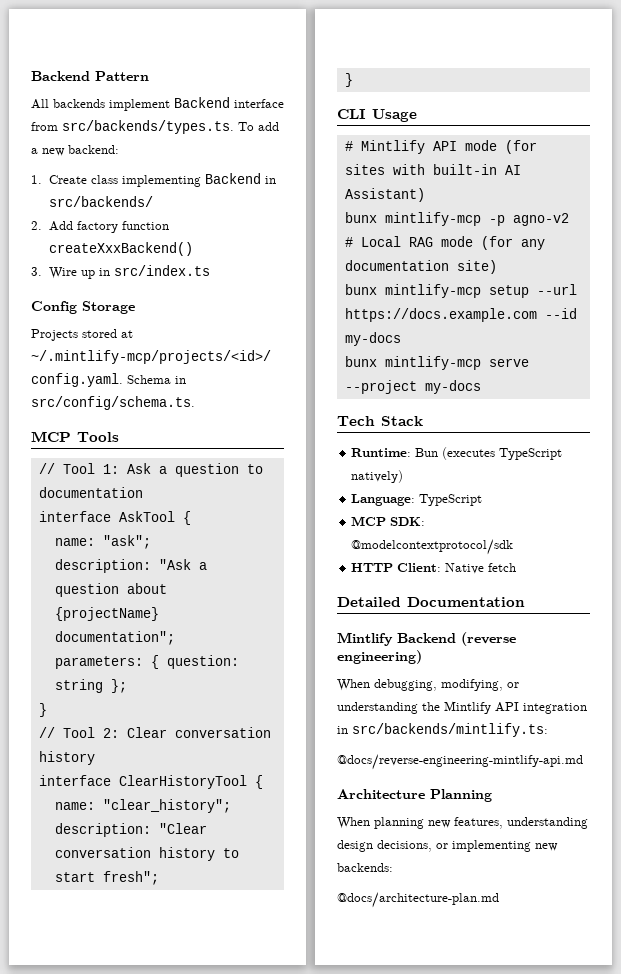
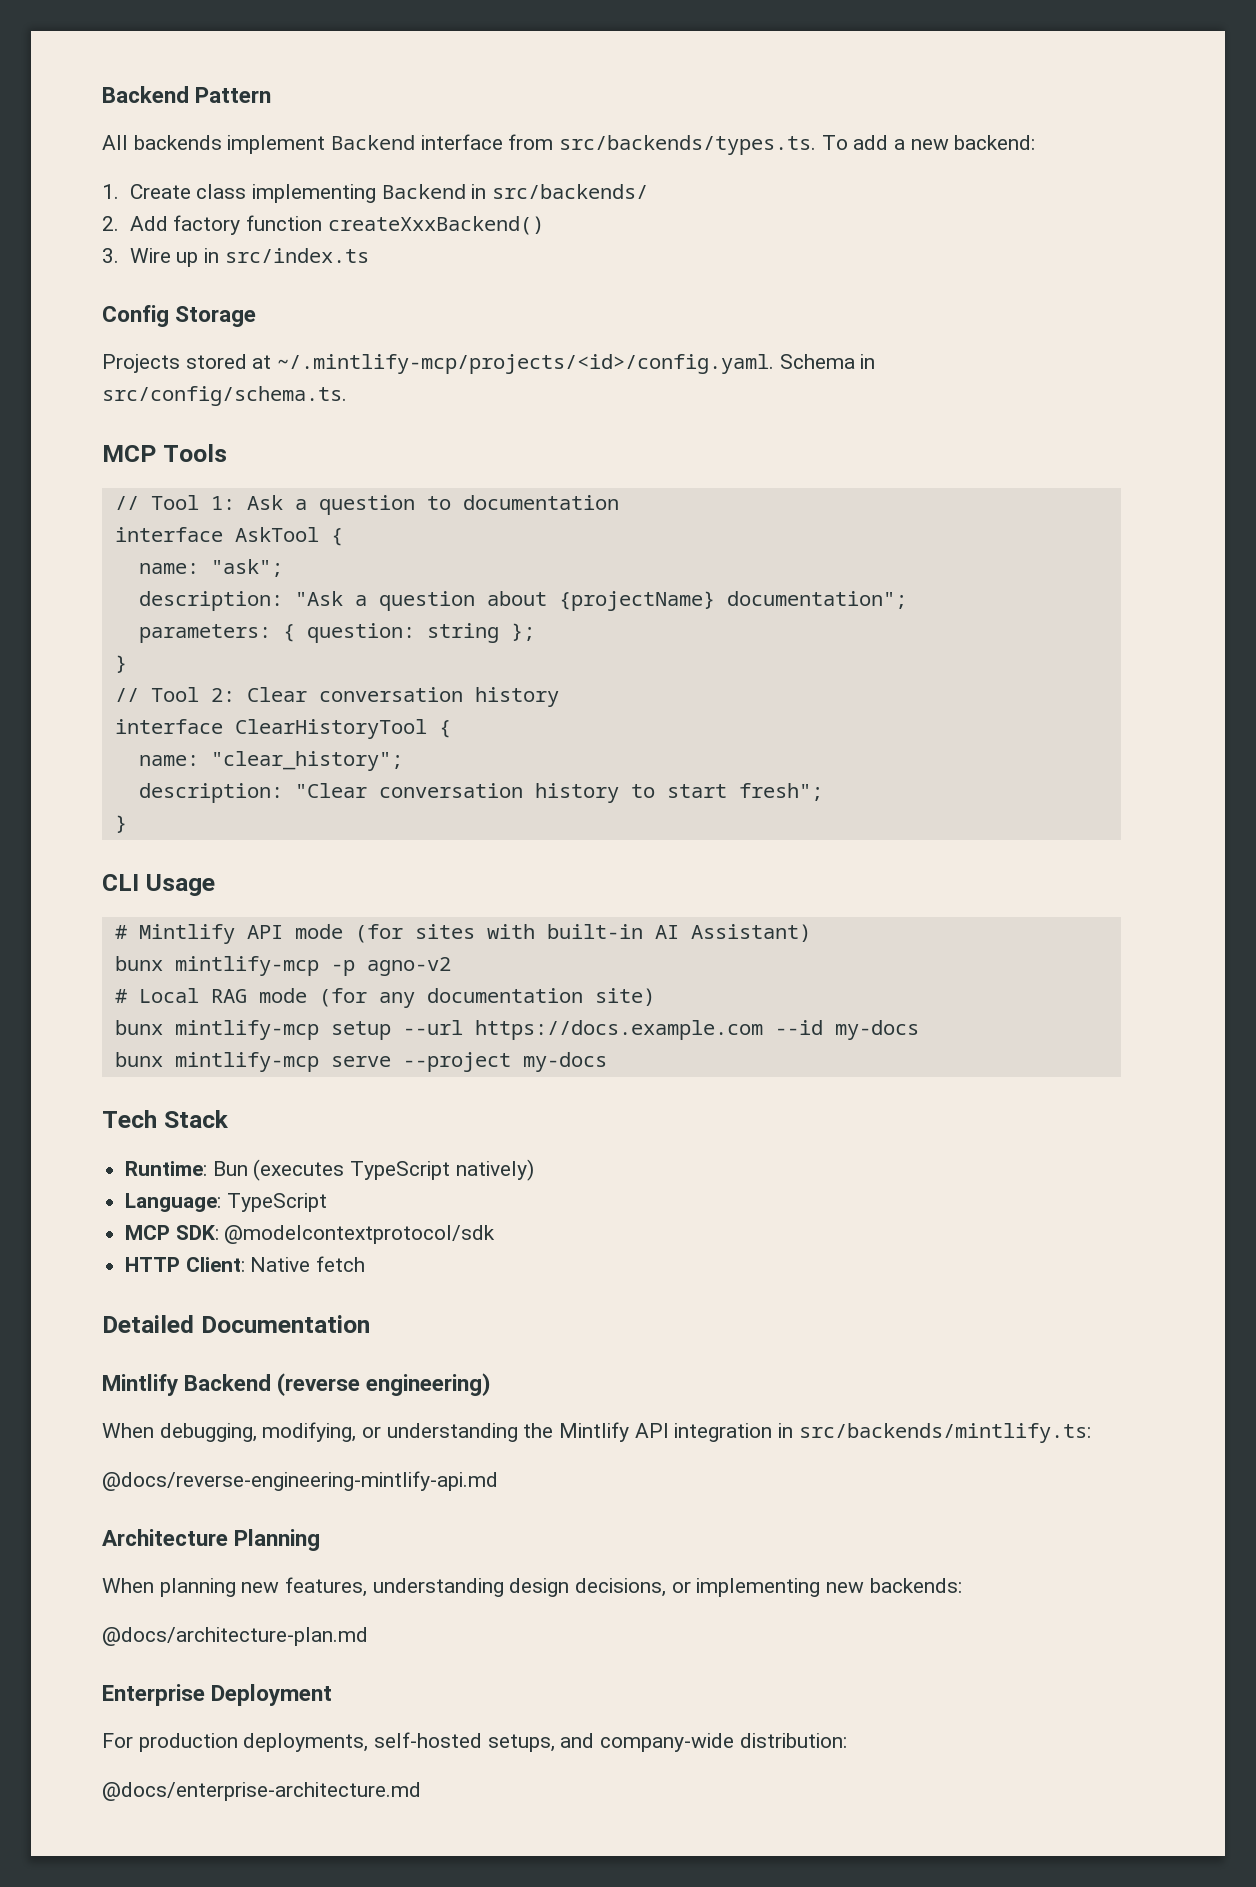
(499, 900) none -> [102,1684,333,1706] [102,1732,847,1752] [102,1782,421,1801] // Enterprise Deployment // For production deployments, self-hosted setups, and company-wide distribution: // @docs/enterprise-architecture.md

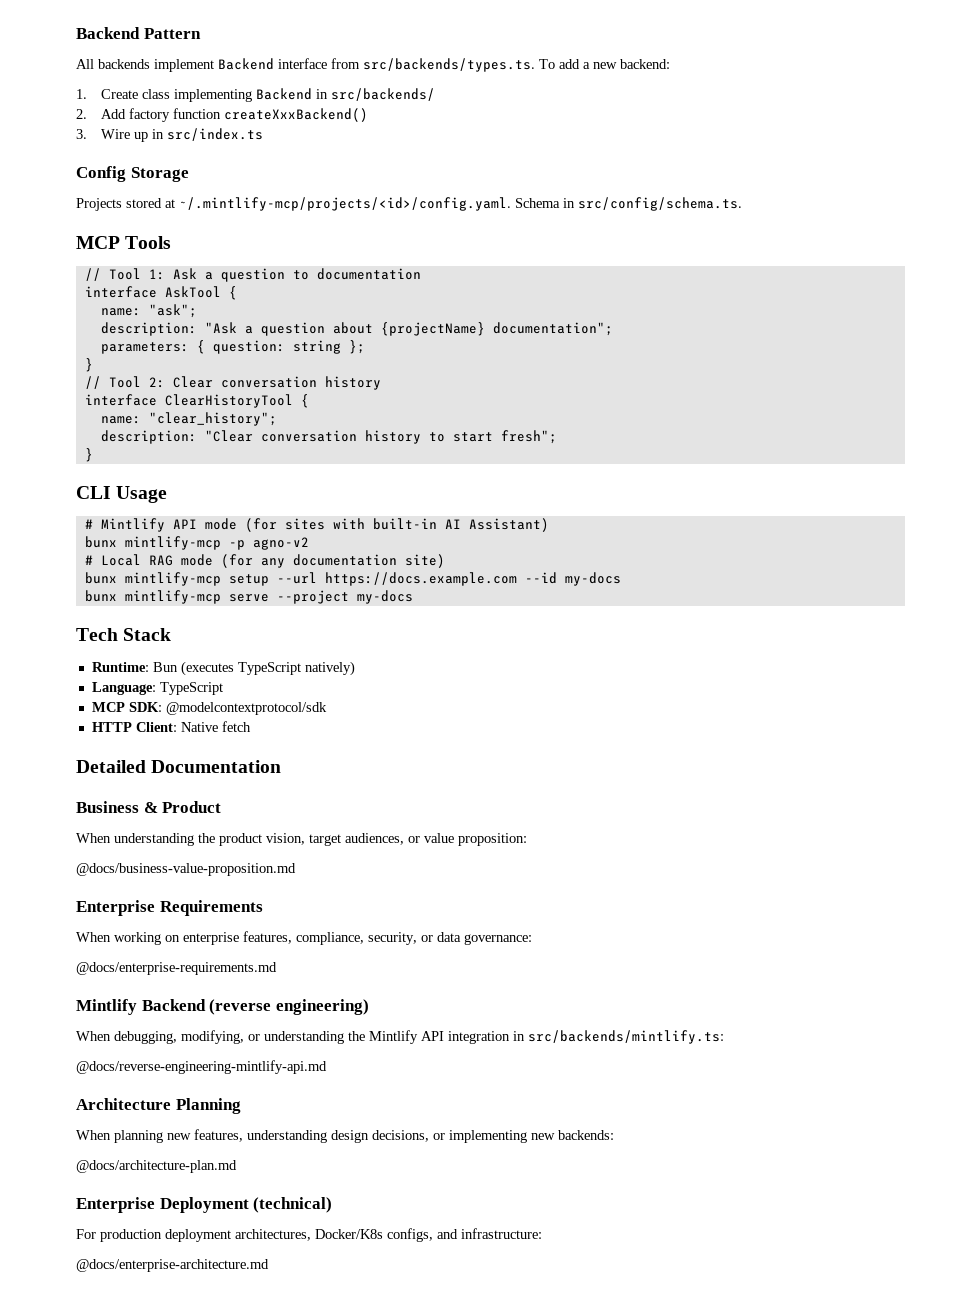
(370, 1324) none -> [76,801,222,813] [76,833,527,846] [76,863,296,876] [76,900,263,916] [76,931,532,945] [76,962,277,975] // Business & Product // When understanding the product vision, target audiences, or value proposition: // @docs/business-value-proposition.md // Enterprise Requirements // When working on enterprise features, compliance, security, or data governance: // @docs/enterprise-requirements.md
(333, 1695) none -> [253,1197,333,1213] (technical)
[243,1732,847,1752] deployments, self-hosted setups, and company-wide distribution: -> [165,1228,542,1242] deployment architectures, Docker/K8s configs, and infrastructure:

